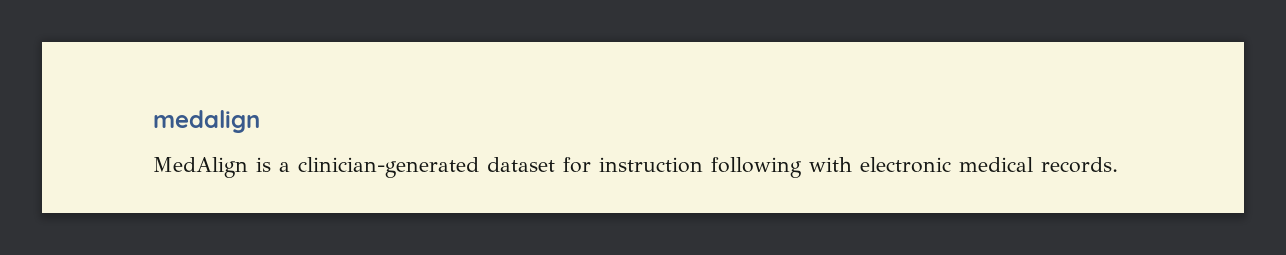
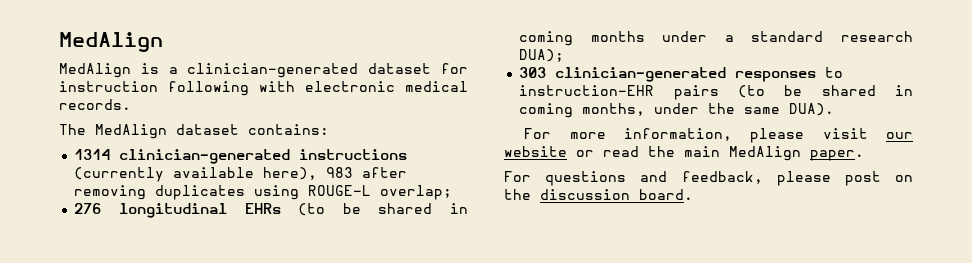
[153,110,260,133] medalign -> [59,32,163,52] MedAlign
(1118, 165) none -> [59,124,329,139] [74,149,408,164] [74,167,408,182] [74,185,453,200] [74,203,469,218] [519,31,913,46] [519,49,565,62] [519,67,844,82] [519,85,913,100] [519,103,835,118] [524,128,913,143] [504,146,864,161] [504,171,913,186] [504,189,693,200] // The MedAlign dataset contains: // 1314 clinician-generated instructions (currently available here), 983 after removing duplicates using ROUGE-L overlap; // 276 longitudinal EHRs (to be shared in coming months under a standard research DUA); // 303 clinician-generated responses to instruction-EHR pairs (to be shared in coming months, under the same DUA). // For more information, please visit our website or read the main MedAlign paper. // For questions and feedback, please post on the discussion board.

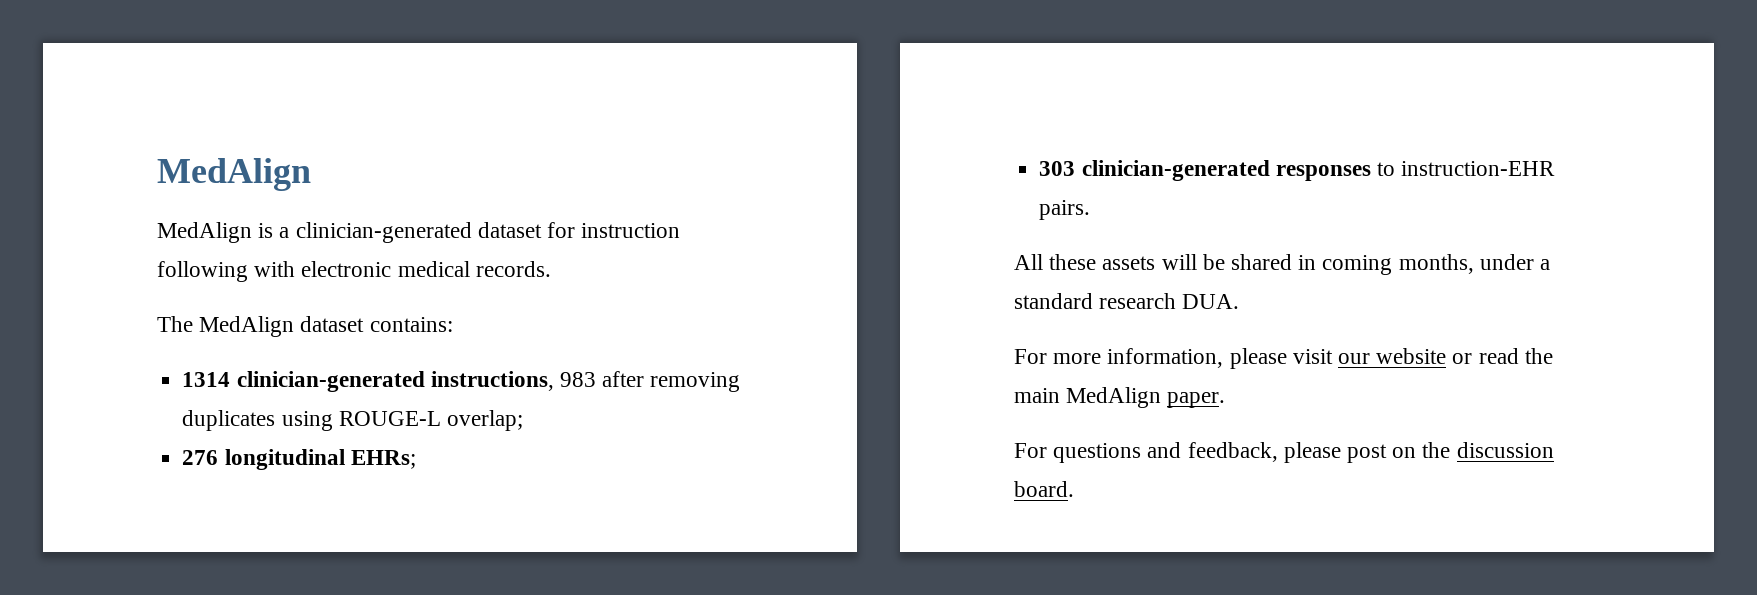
[299,149,408,160] [74,167,318,182] instructions (currently available here), -> [430,371,554,391] instructions,
[244,203,469,216] [519,31,913,46] [519,49,565,62] EHRs (to be shared in coming months under a standard research DUA); -> [350,450,416,469] EHRs;
[673,85,766,100] pairs (to -> [1039,200,1091,220] [1014,254,1197,270] pairs. // All these assets will
[708,103,835,116] the same DUA). -> [1540,259,1551,270] [1014,293,1240,309] a standard research DUA.

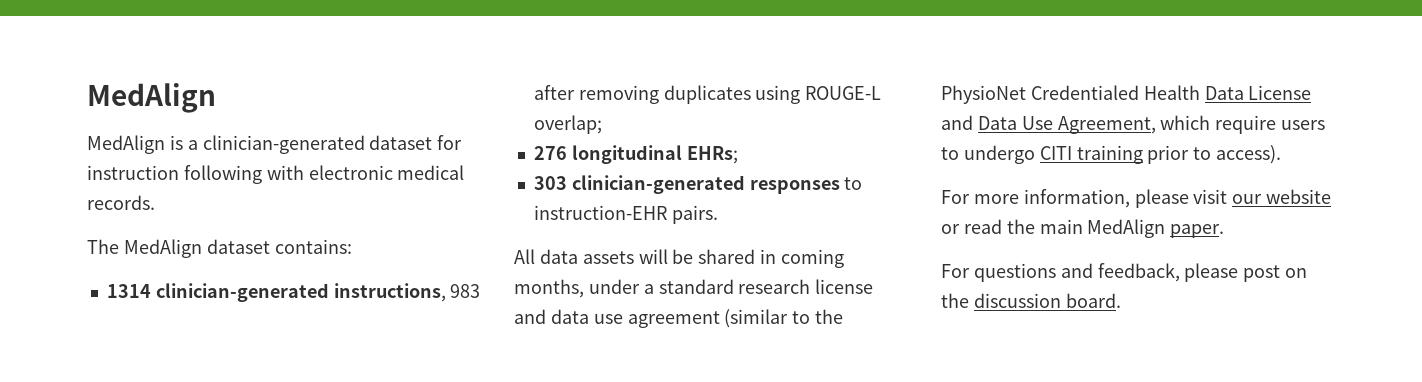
[1049,254,1097,270] these -> [539,249,578,264] data
[1182,294,1240,309] DUA. -> [815,279,874,294] [514,309,844,328] [941,85,1312,104] [941,115,1326,134] [941,145,1282,164] license and data use agreement (similar to the PhysioNet Credentialed Health Data License and Data Use Agreement, which require users to undergo CITI training prior to access).

